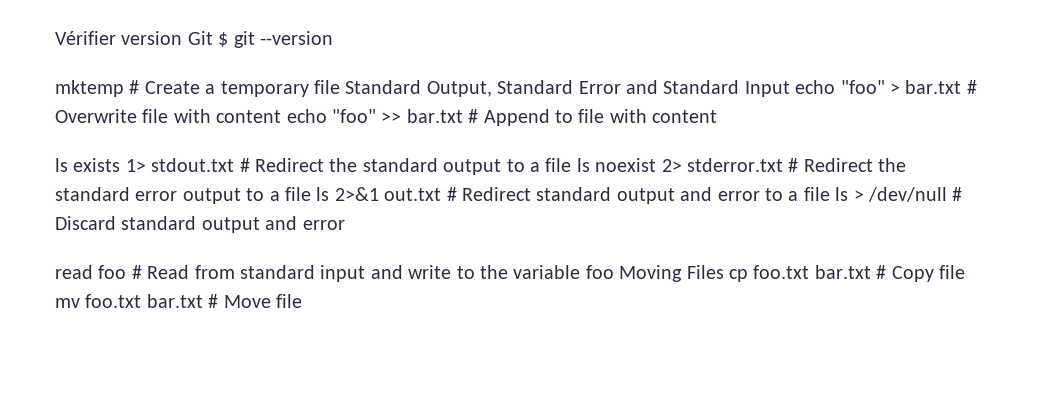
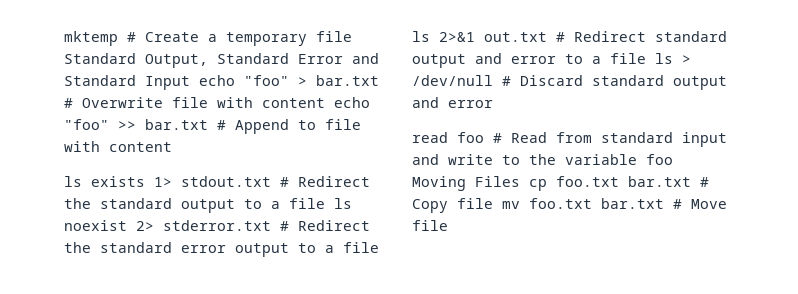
[55,31,333,48] Vérifier version Git $ git --version // -> (64, 38) none

